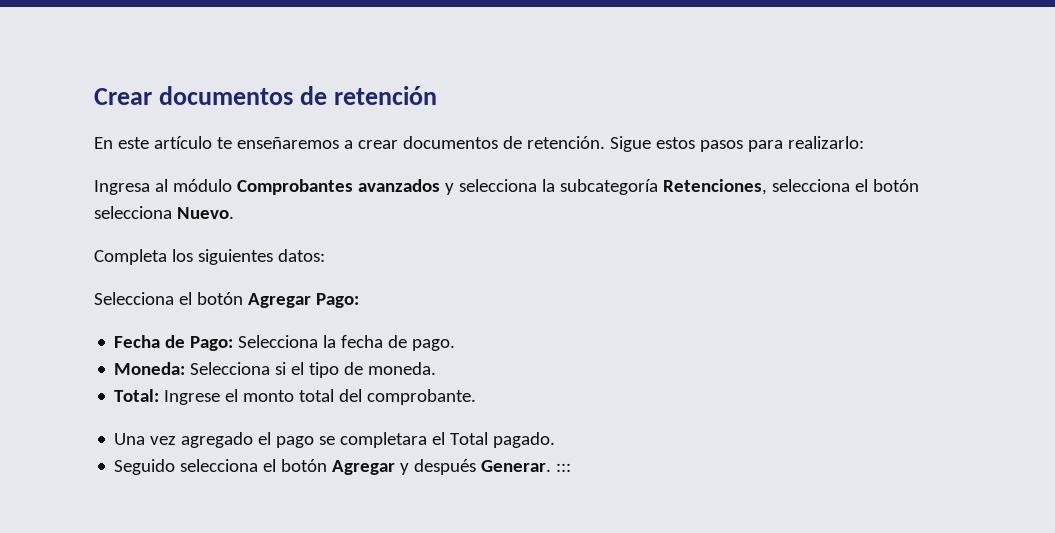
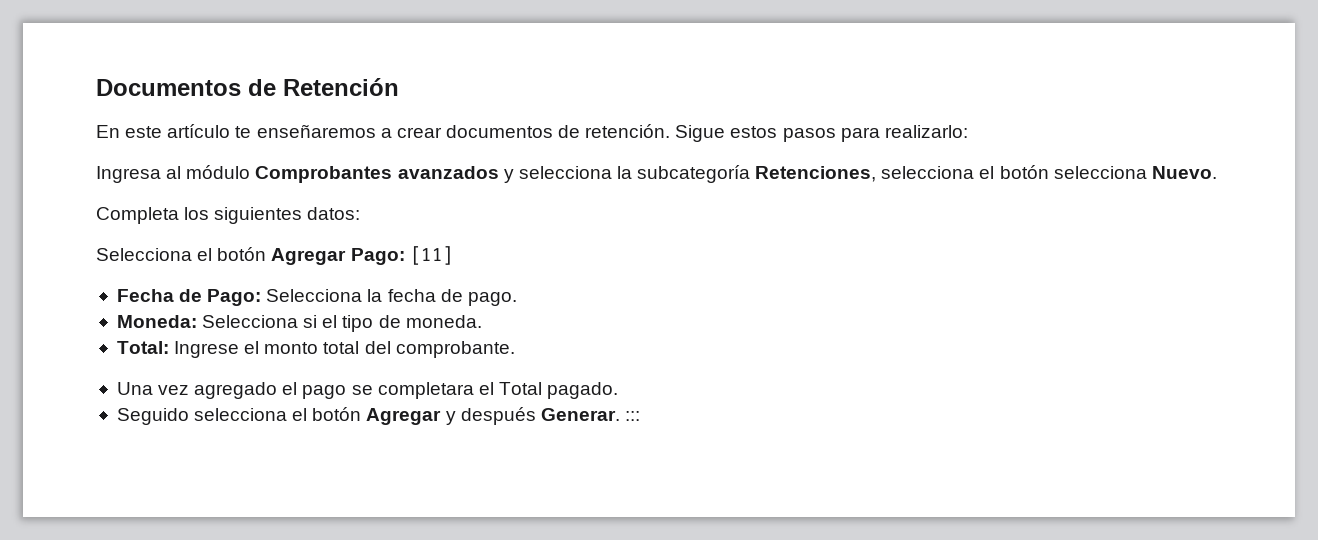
[94,86,438,105] Crear documentos de retención -> [96,78,399,96] Documentos de Retención
(359, 300) none -> [409,246,454,265] [11]

